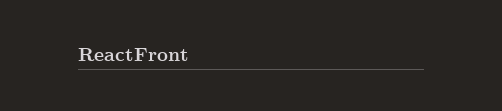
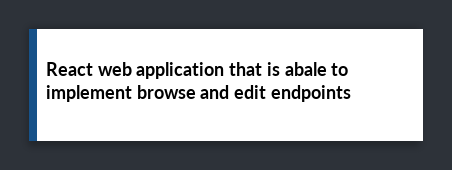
[78,48,189,61] ReactFront -> [46,62,349,79] [46,85,351,102] React web application that is abale to implement browse and edit endpoints

